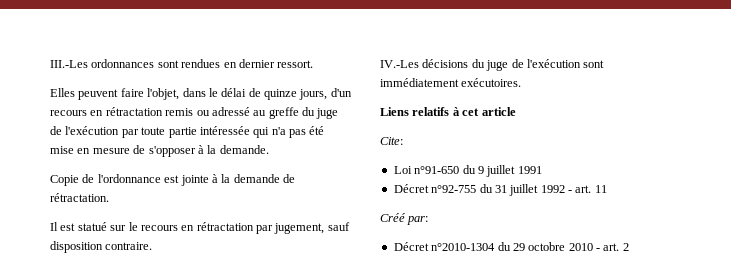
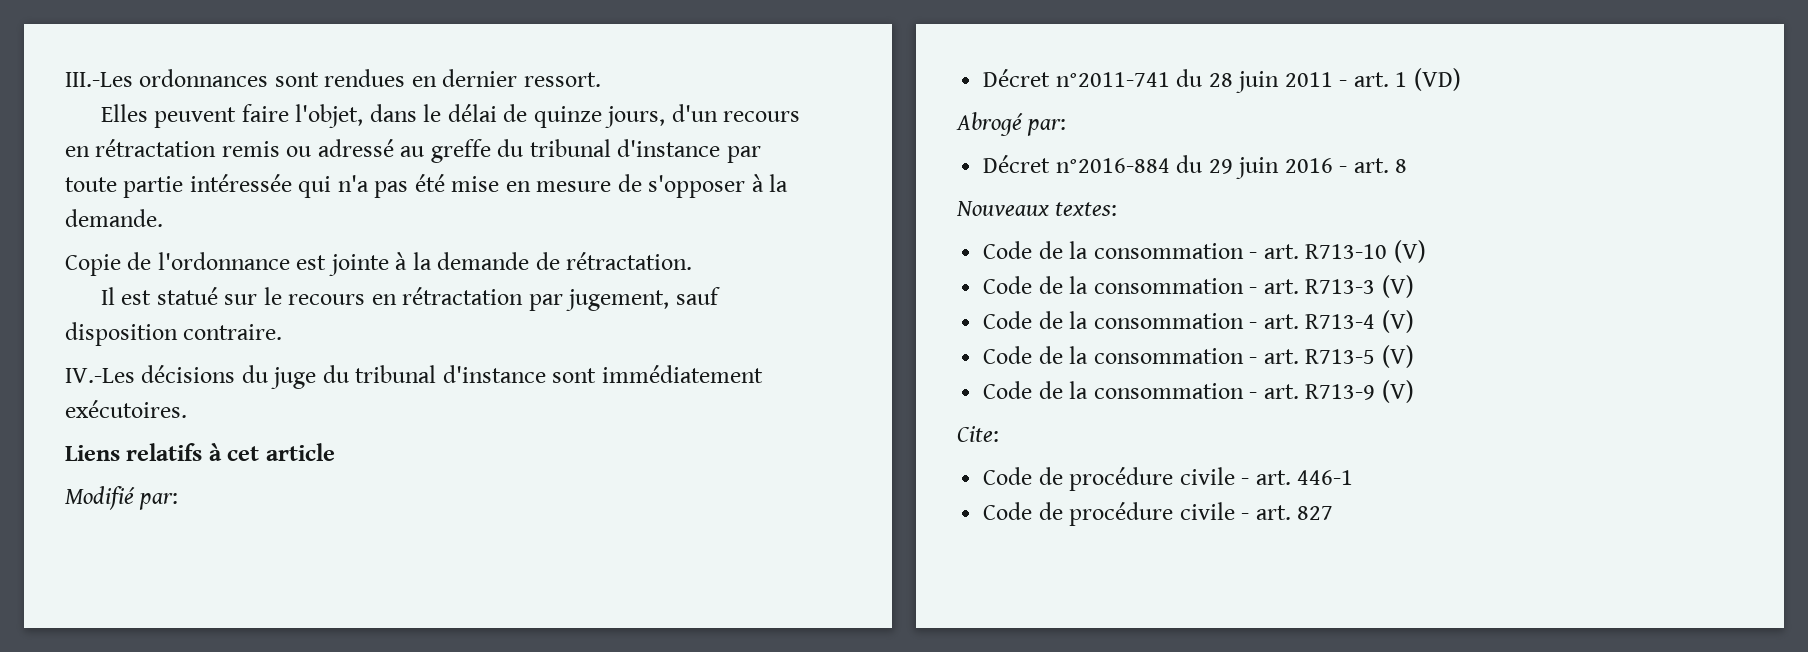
[316,108,339,119] [50,126,120,135] juge de l'exécution -> [529,139,721,157] tribunal d'instance
[511,59,581,68] de l'exécution -> [322,365,546,383] du tribunal d'instance
[380,137,403,145] [393,165,542,177] [393,184,607,196] [380,213,429,225] [393,242,629,251] Cite: // Loi n°91-650 du 9 juillet 1991 // Décret n°92-755 du 31 juillet 1992 - art. 11 // Créé par: // Décret n°2010-1304 du 29 octobre 2010 - art. 2 -> [65,486,179,510] [983,68,1461,93] [956,112,1067,136] [983,155,1408,179] [956,201,1118,216] [983,240,1426,263] [983,275,1414,298] [983,310,1414,333] [983,345,1414,368] [983,380,1414,403] [957,426,999,442] [983,467,1354,491] [983,502,1334,526] Modifié par: // Décret n°2011-741 du 28 juin 2011 - art. 1 (VD) // Abrogé par: // Décret n°2016-884 du 29 juin 2016 - art. 8 // Nouveaux textes: // Code de la consommation - art. R713-10 (V) // Code de la consommation - art. R713-3 (V) // Code de la consommation - art. R713-4 (V) // Code de la consommation - art. R713-5 (V) // Code de la consommation - art. R713-9 (V) // Cite: // Code de procédure civile - art. 446-1 // Code de procédure civile - art. 827

